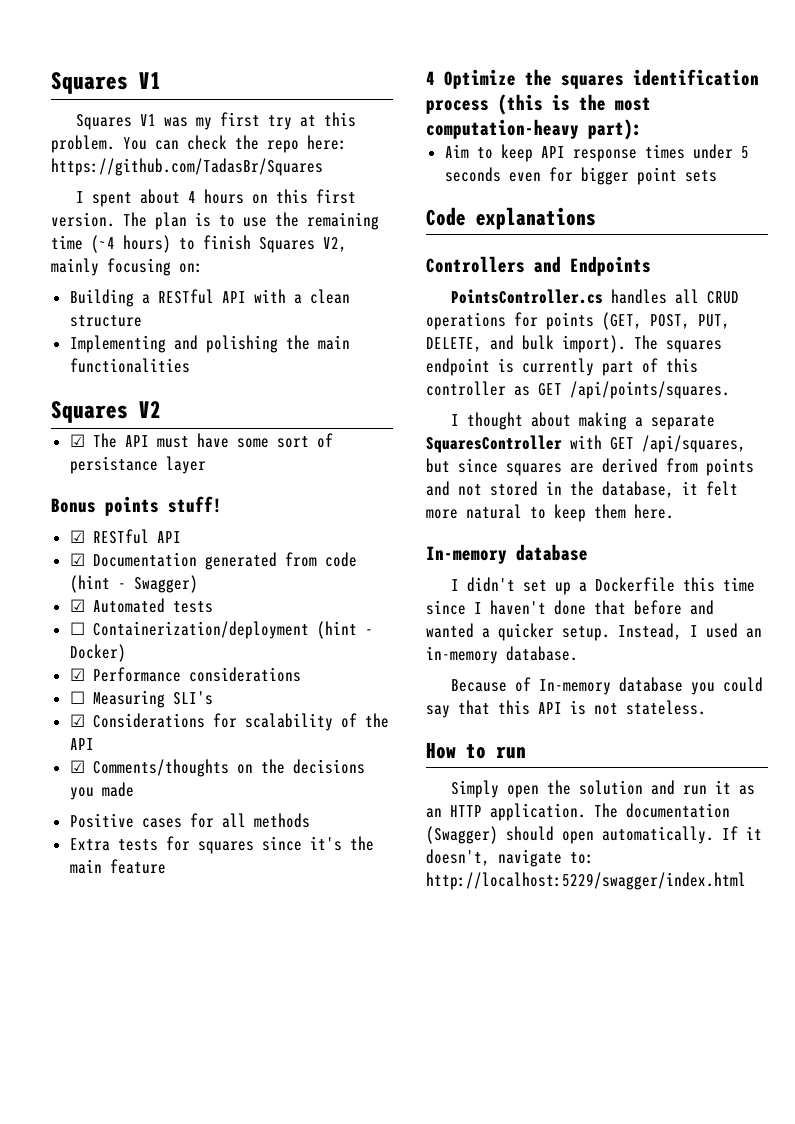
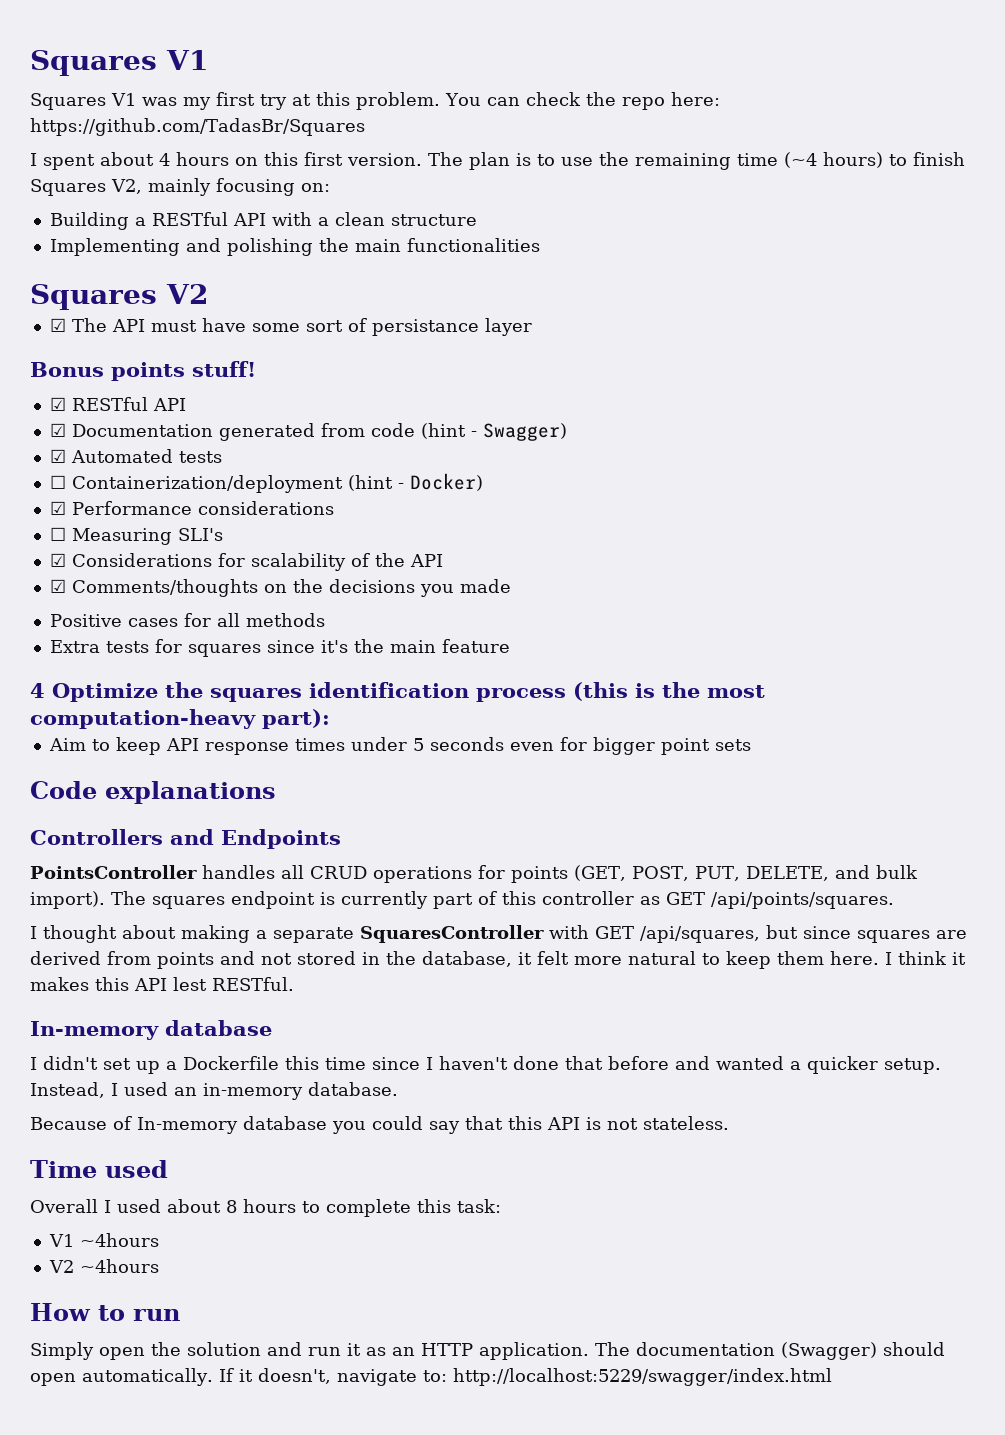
[450,289,603,304] PointsController.cs -> [30,865,197,879] PointsController
(674, 511) none -> [885,951,966,965] [30,977,294,991] I think it makes this API lest RESTful.
(706, 707) none -> [30,1160,168,1178] [30,1199,501,1217] [48,1233,159,1247] [48,1259,159,1273] // Time used // Overall I used about 8 hours to complete this task: // V1 ~4hours // V2 ~4hours

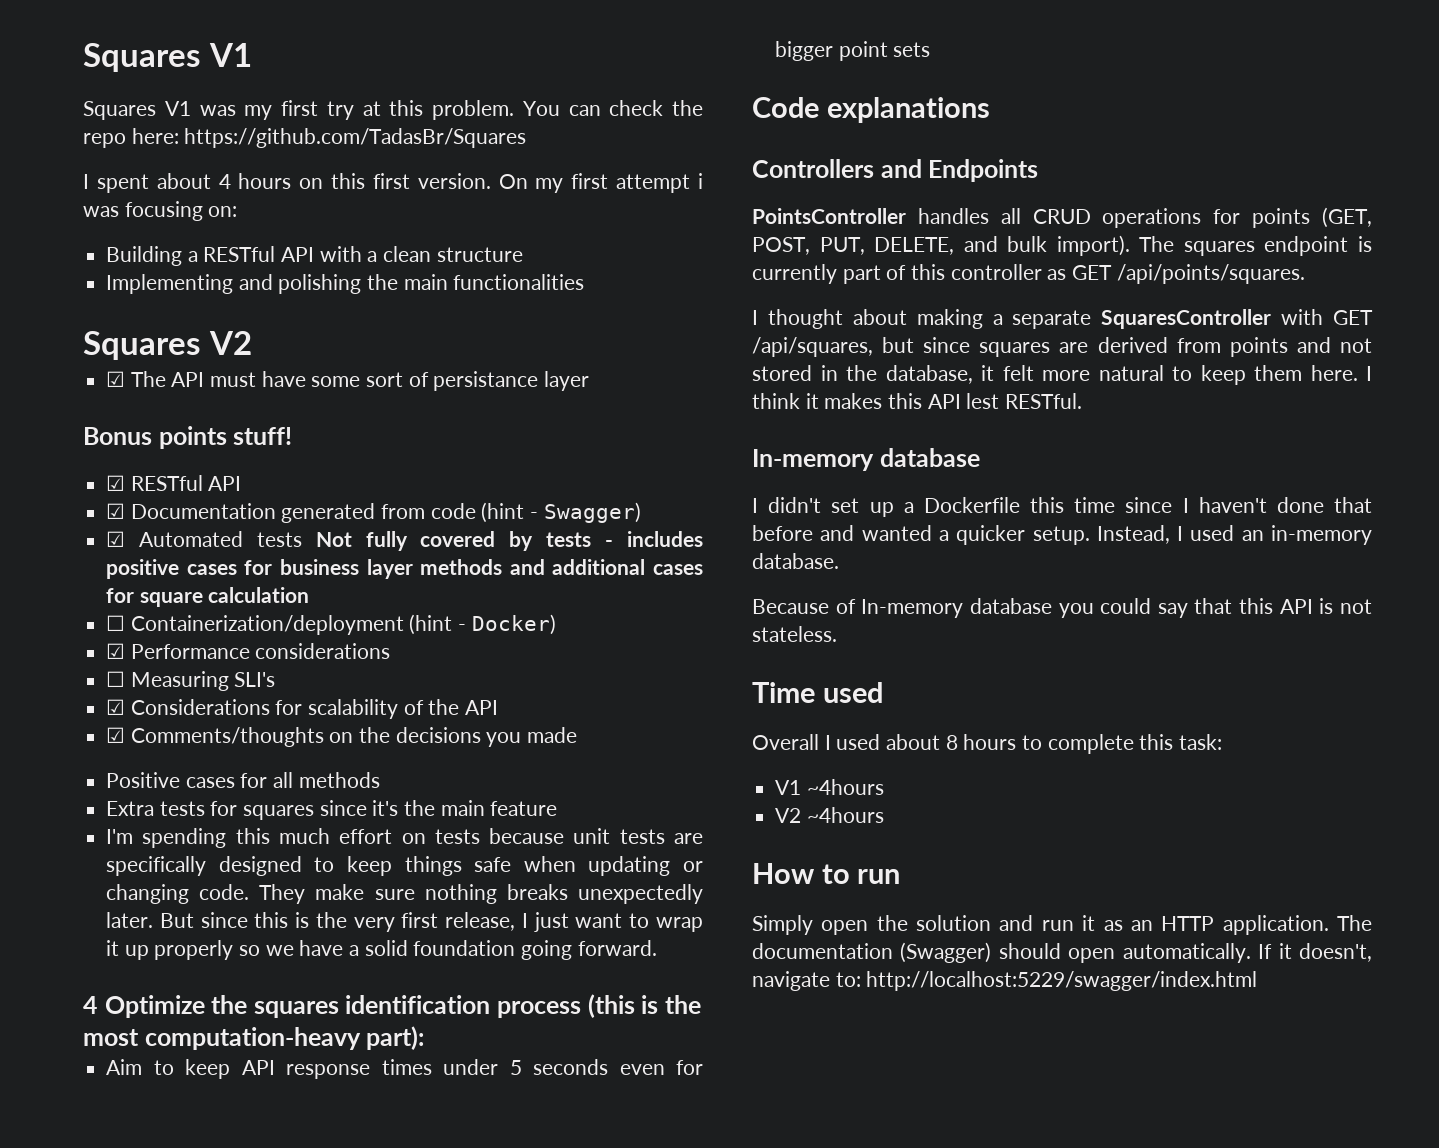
[428,152,965,170] [30,178,211,196] The plan is to use the remaining time (~4 hours) to finish Squares V2, mainly -> [498,173,703,193] [83,206,119,217] On my first attempt i was
(222, 457) none -> [315,531,703,551] [106,559,703,579] [106,587,310,607] Not fully covered by tests - includes positive cases for business layer methods and additional cases for square calculation
(510, 646) none -> [106,828,703,848] [106,856,703,876] [106,884,703,904] [106,912,703,932] [106,940,657,960] // I'm spending this much effort on tests because unit tests are specifically designed to keep things safe when updating or changing code. They make sure nothing breaks unexpectedly later. But since this is the very first release, I just want to wrap it up properly so we have a solid foundation going forward.

